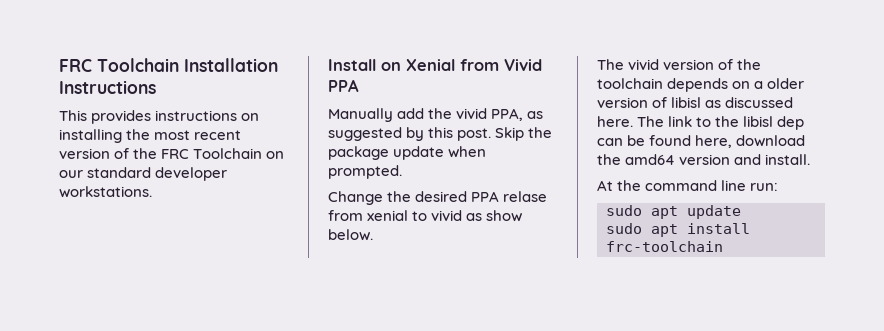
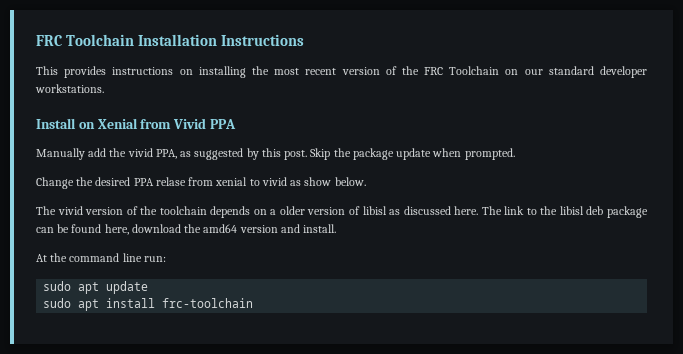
[777,116,805,130] dep -> [586,206,648,218] deb package

